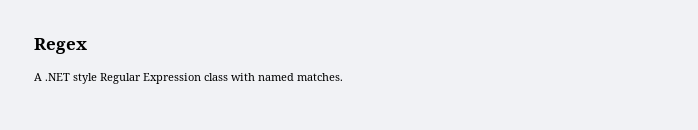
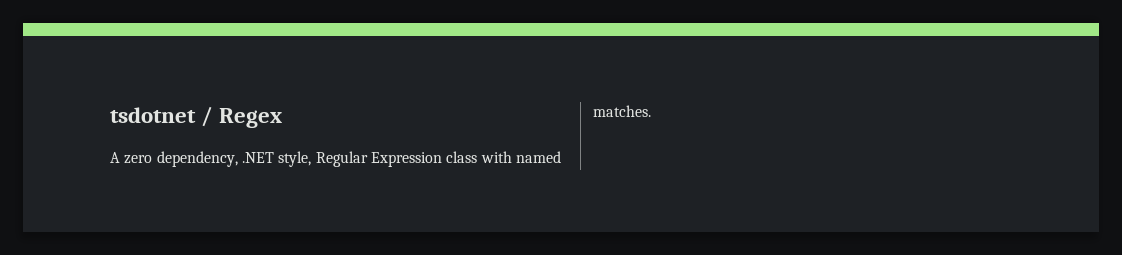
(34, 46) none -> [110,106,214,127] tsdotnet /
[45,73,97,84] .NET style -> [124,151,312,167] zero dependency, .NET style,

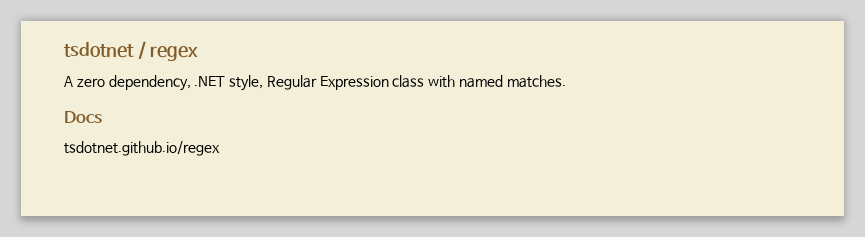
[219,108,283,128] Regex -> [150,46,199,61] regex
(651, 111) none -> [64,111,102,124] [64,141,220,156] // Docs // tsdotnet.github.io/regex

